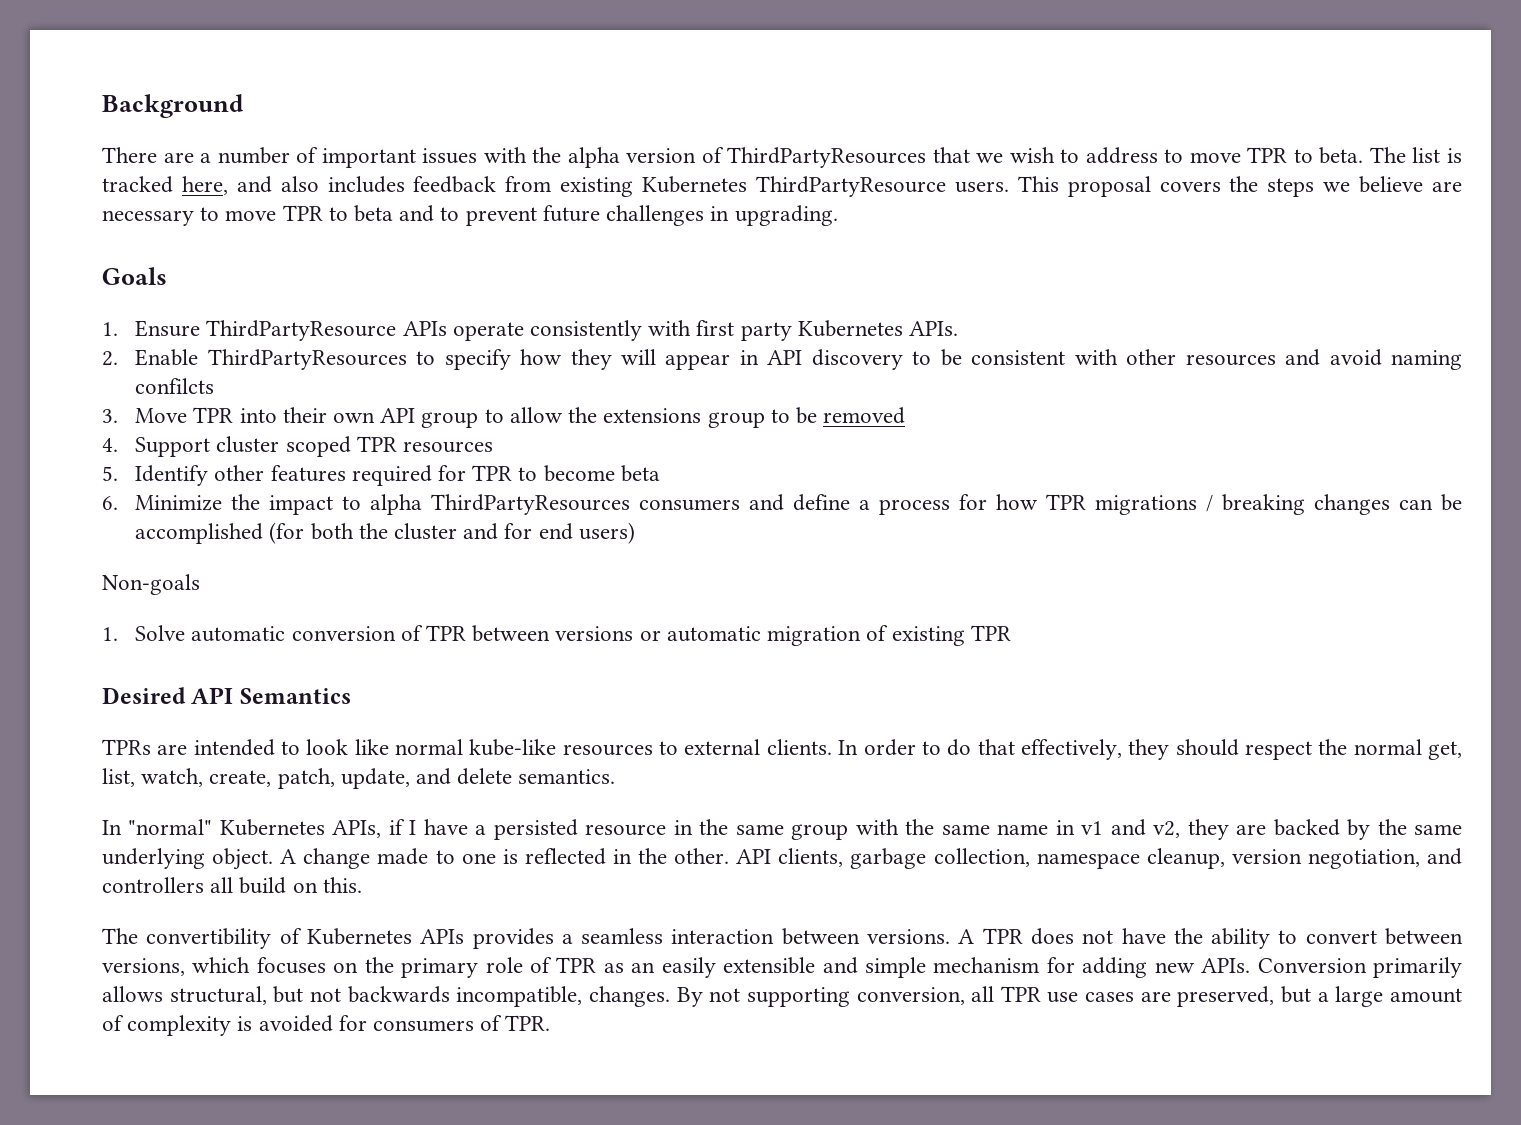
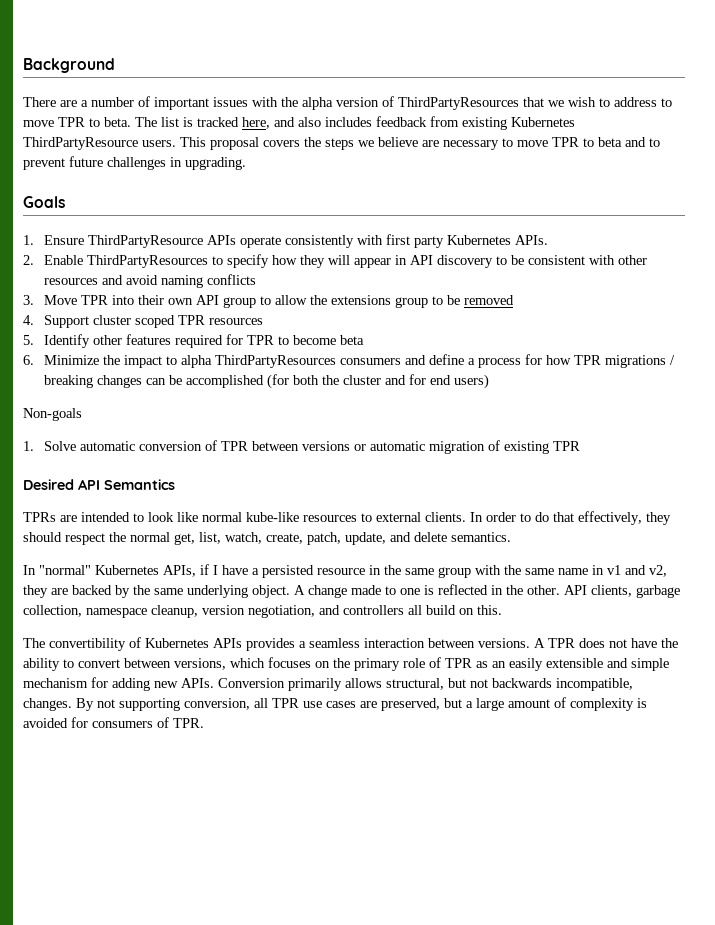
[135,378,215,394] confilcts -> [207,274,257,285] conflicts

